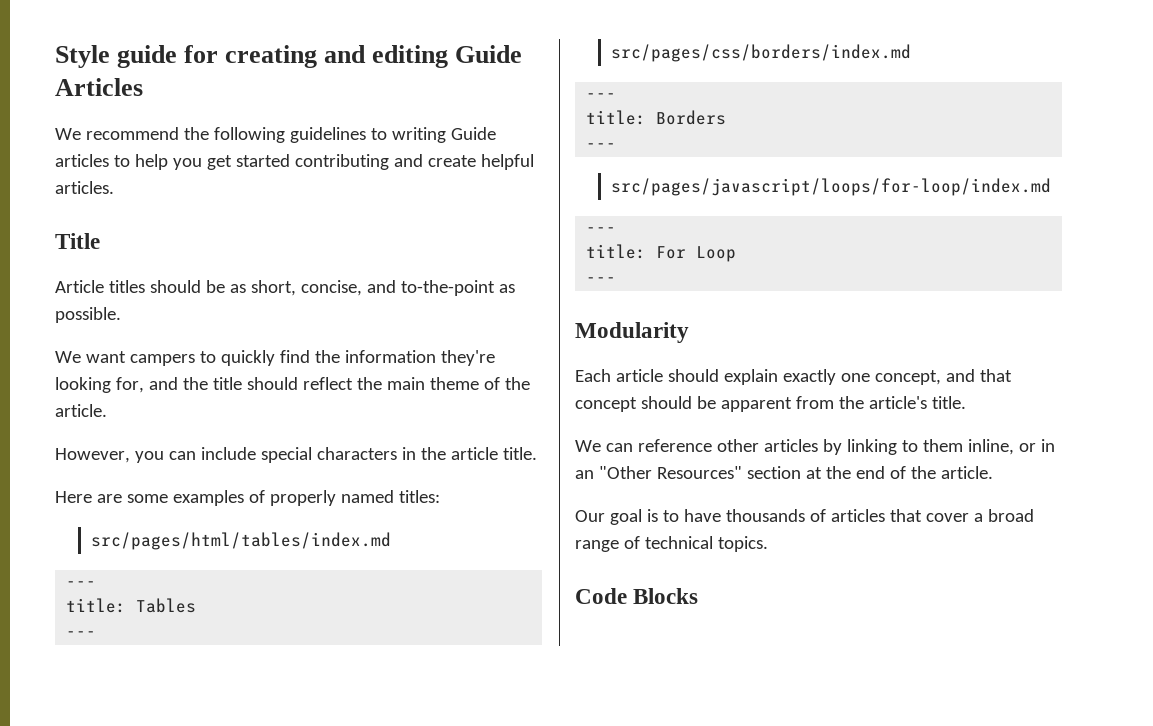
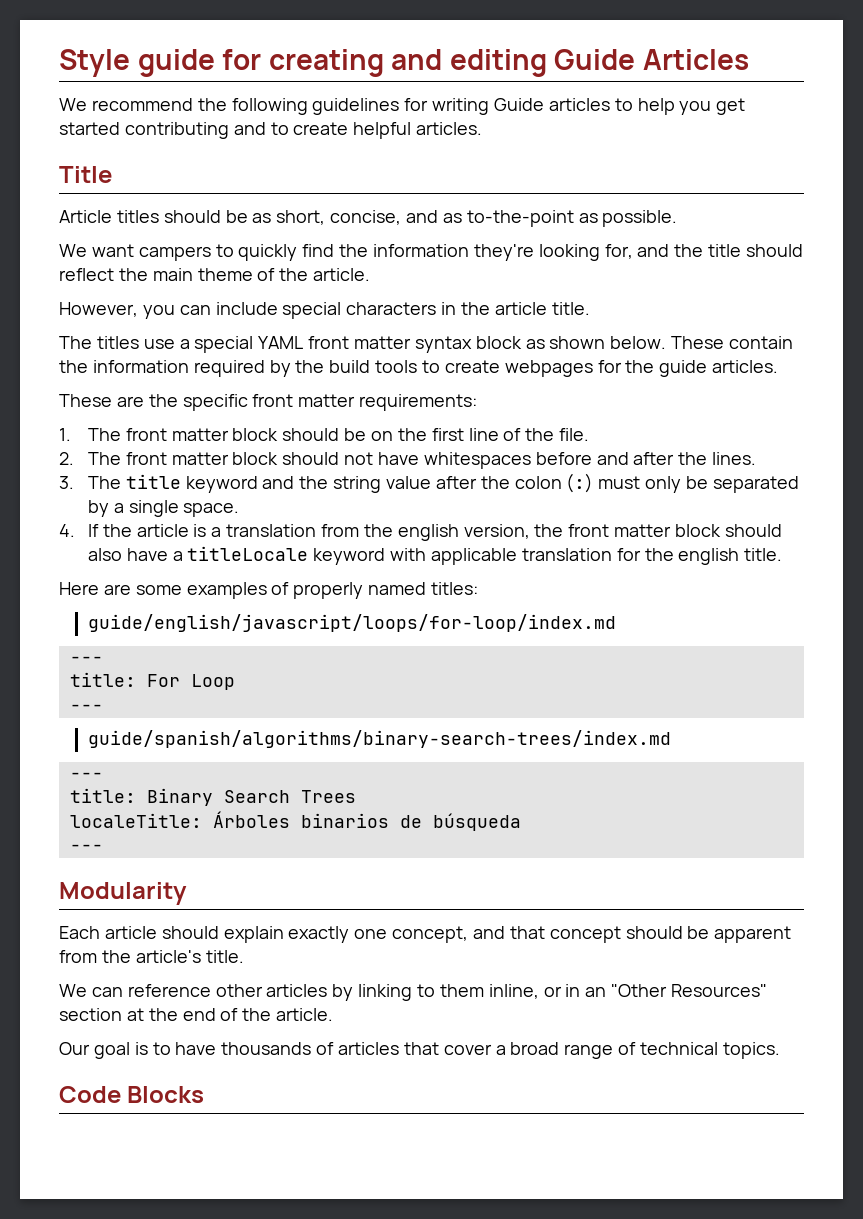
[370,128,387,140] to -> [404,98,429,111] for
(423, 160) none -> [270,122,289,135] to
(396, 286) none -> [442,213,462,223] as
(537, 453) none -> [59,336,794,353] [59,360,779,377] [59,394,478,411] [59,428,590,441] [59,452,757,469] [59,473,799,493] [87,500,240,517] [59,524,782,541] [87,546,783,565] // The titles use a special YAML front matter syntax block as shown below. These contain the information required by the build tools to create webpages for the guide articles. // These are the specific front matter requirements: // 1. The front matter block should be on the first line of the file. // 2. The front matter block should not have whitespaces before and after the lines. // 3. The title keyword and the string value after the colon (:) must only be separated by a single space. // 4. If the article is a translation from the english version, the front matter block should also have a titleLocale keyword with applicable translation for the english title.
[90,532,391,550] [66,581,97,587] [66,598,197,613] [66,631,97,637] [610,44,911,62] [586,93,617,99] [586,110,727,125] [586,143,617,149] [610,178,1051,196] src/pages/html/tables/index.md // --- // title: Tables // --- // src/pages/css/borders/index.md // --- // title: Borders // --- // src/pages/javascript/loops/for-loop/index.md -> [87,614,616,632] guide/english/javascript/loops/for-loop/index.md
(617, 280) none -> [87,730,671,748] [69,772,103,779] [69,788,356,806] [69,811,521,831] [69,844,103,851] // guide/spanish/algorithms/binary-search-trees/index.md // --- // title: Binary Search Trees // localeTitle: Árboles binarios de búsqueda // ---

